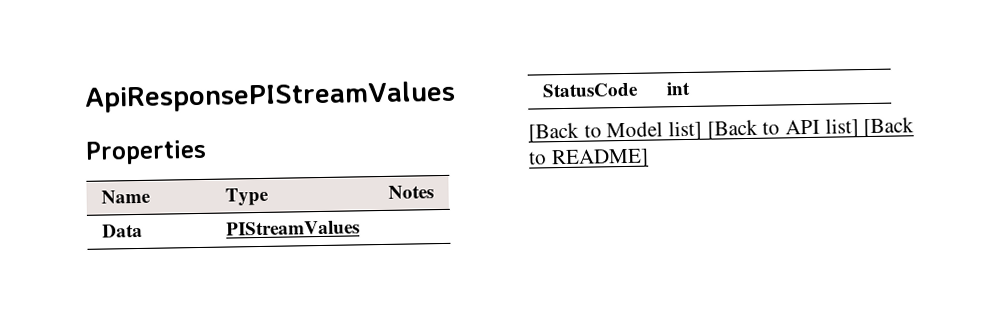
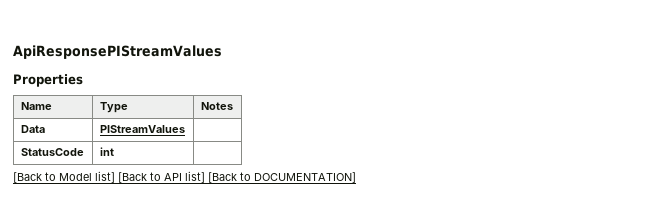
[550,148,649,169] README] -> [254,172,356,183] DOCUMENTATION]

